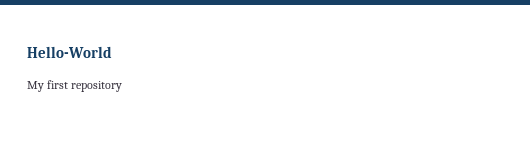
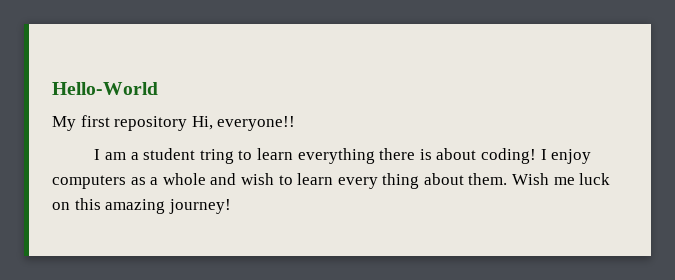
(123, 86) none -> [191,116,296,131] [94,148,592,164] [52,173,611,189] [52,198,231,214] Hi, everyone!! // I am a student tring to learn everything there is about coding! I enjoy computers as a whole and wish to learn every thing about them. Wish me luck on this amazing journey!

